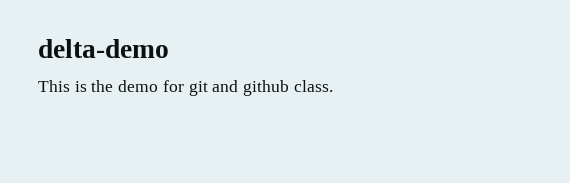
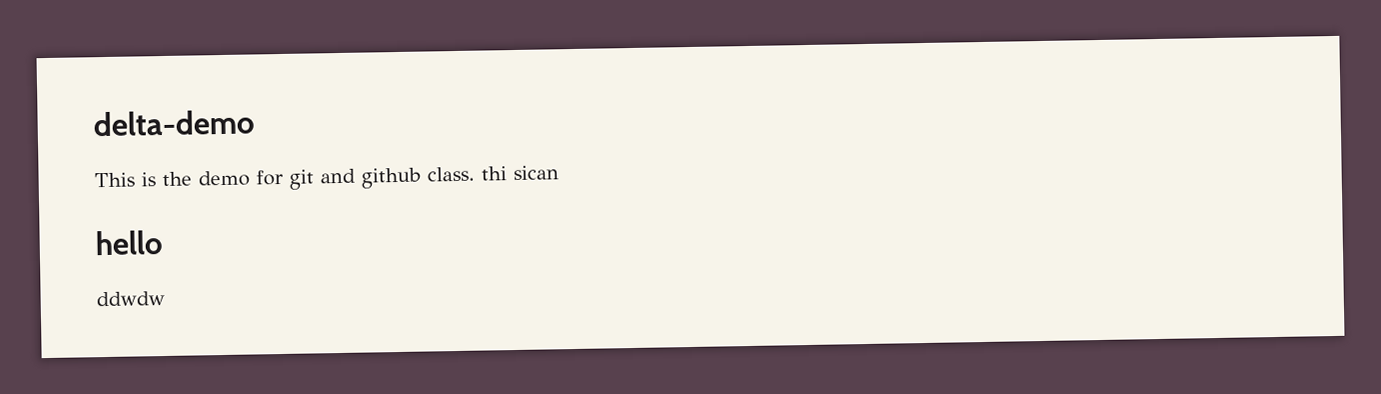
(333, 86) none -> [481,165,559,181] [95,230,163,256] [96,291,165,307] thi sican // hello // ddwdw

